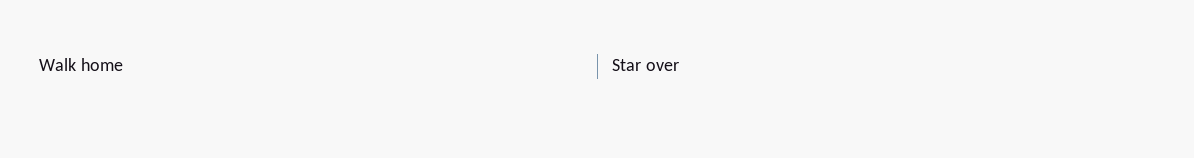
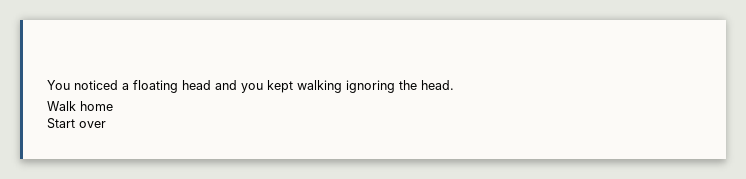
(39, 64) none -> [47,80,454,93] You noticed a floating head and you kept walking ignoring the head. //
[612,59,641,71] Star -> [47,118,75,129] Start

